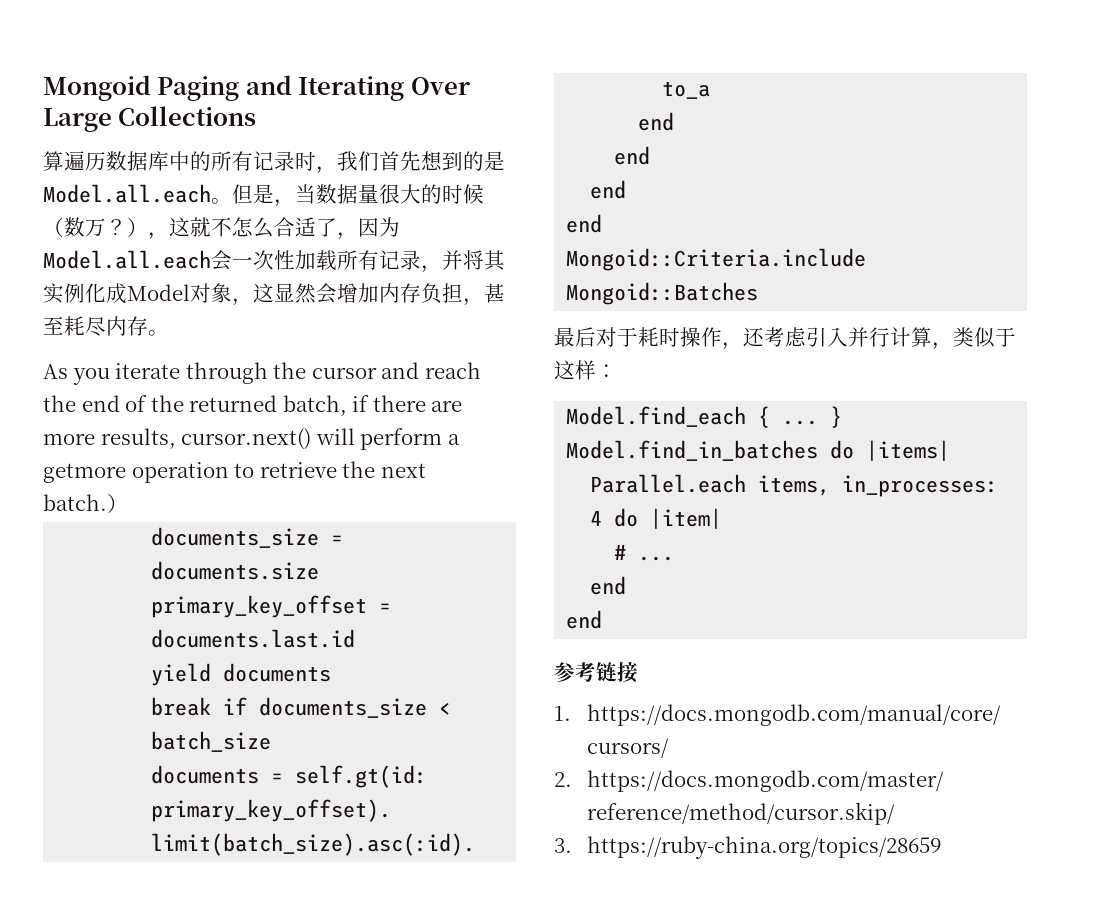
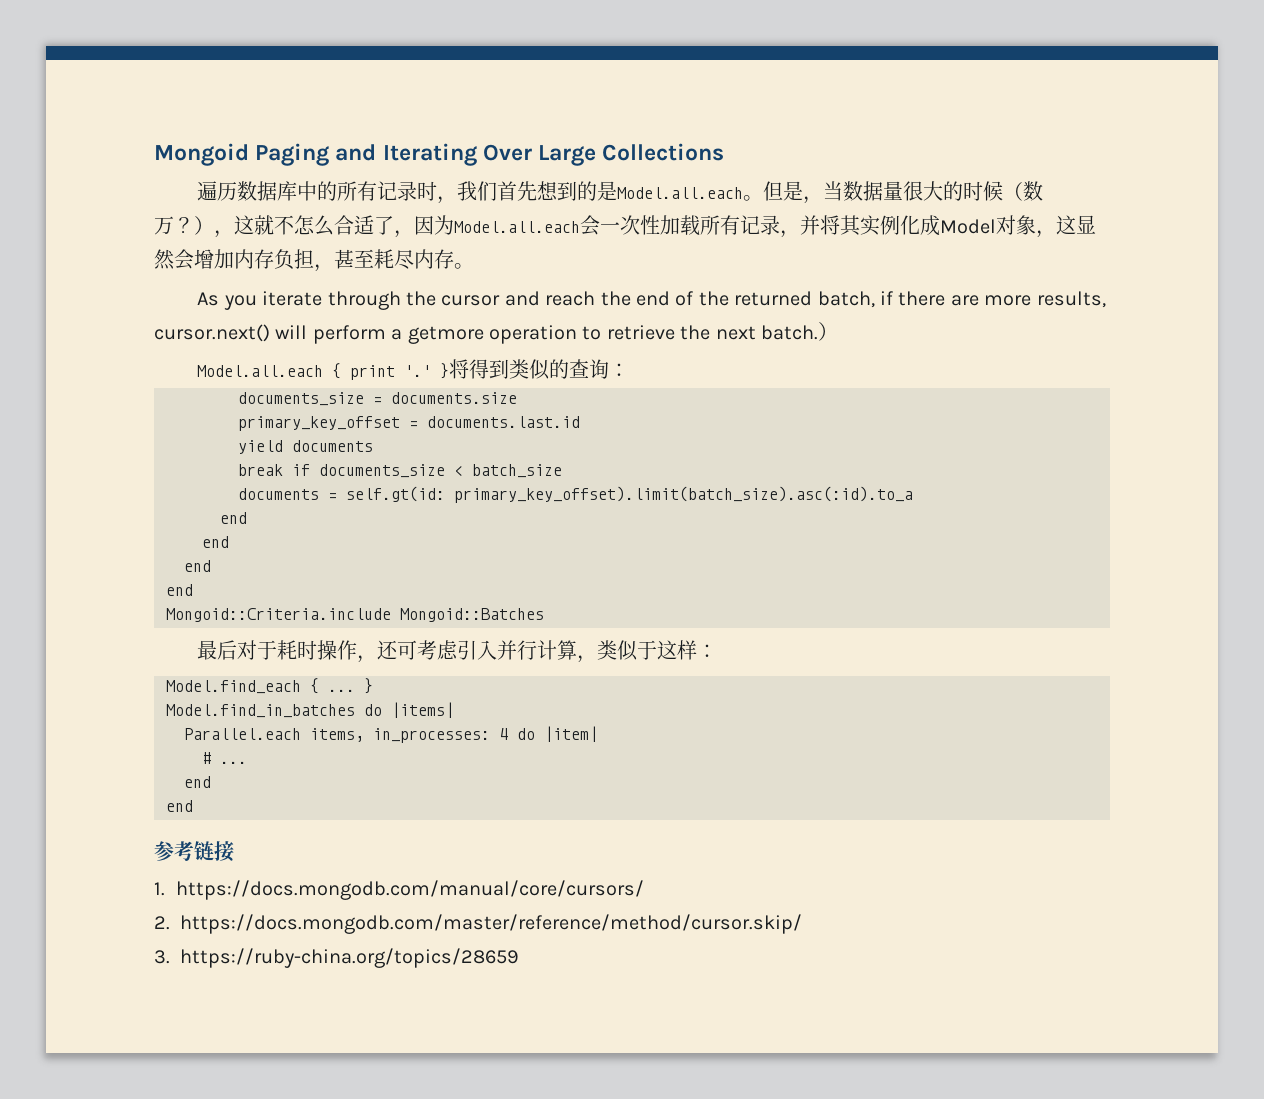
[43,151,64,171] 算 -> (725, 152) none
(128, 503) none -> [197,359,630,380] // Model.all.each { print '.' }将得到类似的查询：
(764, 337) none -> [397,640,418,660] 可

